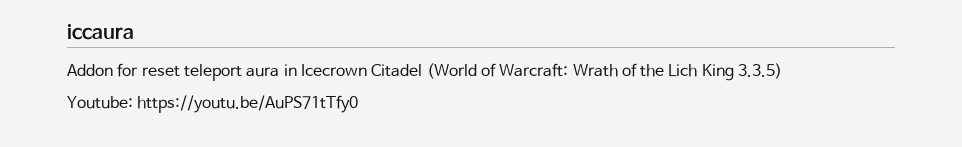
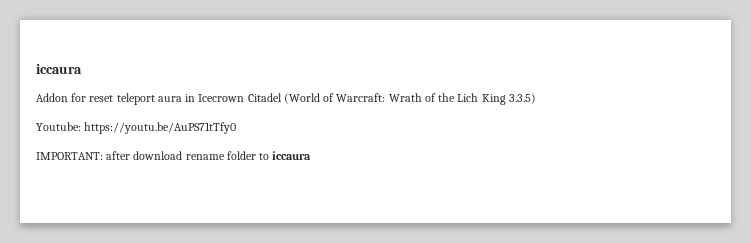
(359, 104) none -> [36,151,312,160] // IMPORTANT: after download rename folder to iccaura

